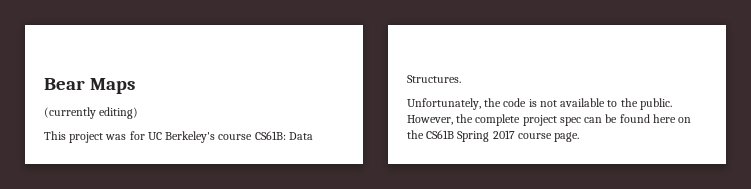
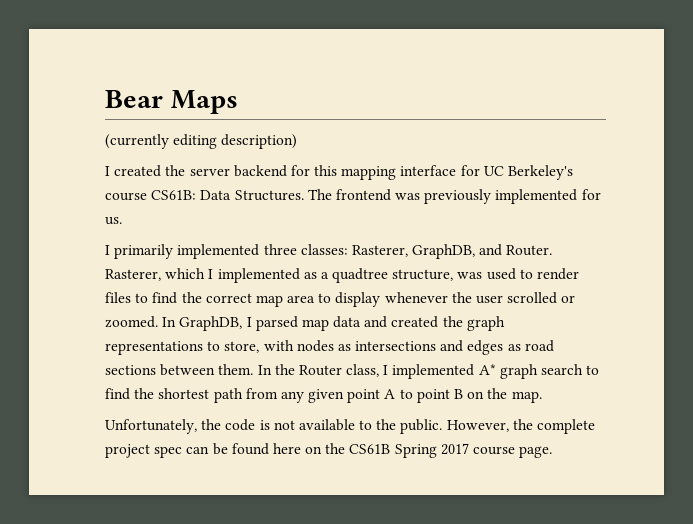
[99,107,139,119] [44,131,127,143] editing) // This project was -> [173,134,298,149] [105,165,457,180] editing description) // I created the server backend for this mapping interface
(461, 79) none -> [307,189,601,204] [105,217,122,225] [105,244,553,259] [105,268,580,283] [105,292,576,307] [105,316,505,331] [105,340,554,355] [105,364,600,379] [105,388,542,403] The frontend was previously implemented for us. // I primarily implemented three classes: Rasterer, GraphDB, and Router. Rasterer, which I implemented as a quadtree structure, was used to render files to find the correct map area to display whenever the user scrolled or zoomed. In GraphDB, I parsed map data and created the graph representations to store, with nodes as intersections and edges as road sections between them. In the Router class, I implemented A* graph search to find the shortest path from any given point A to point B on the map.

